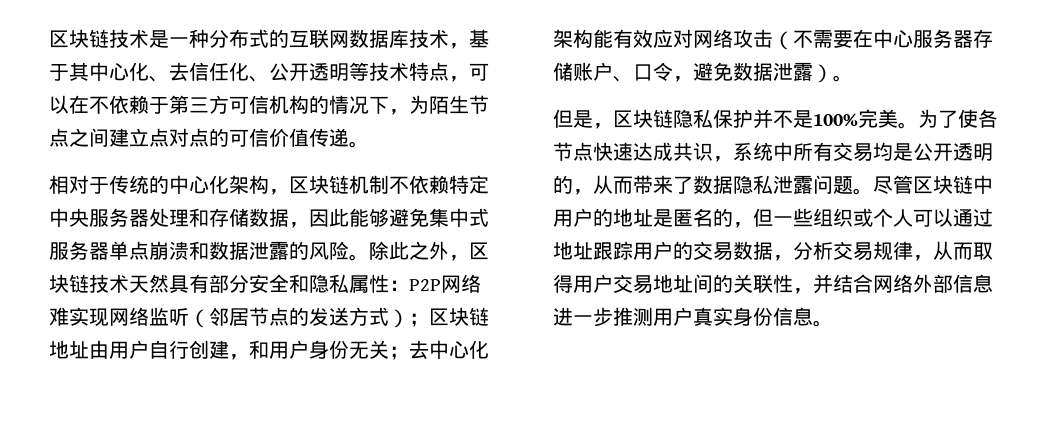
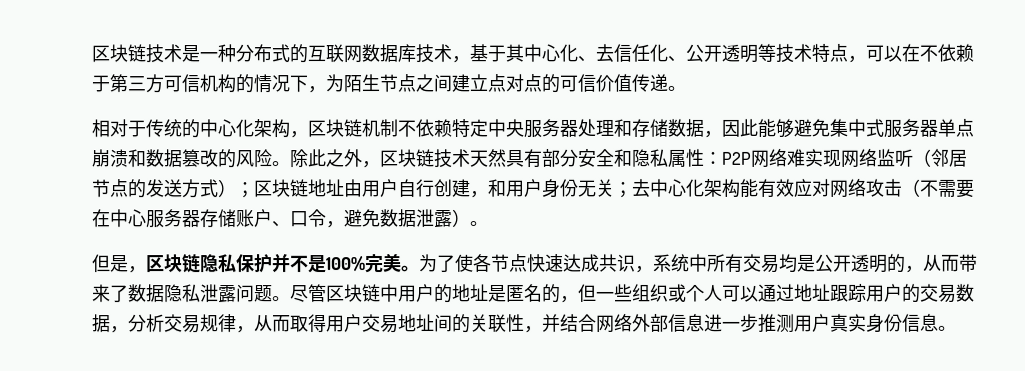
[249,241,289,260] 泄露 -> [181,149,218,168] 篡改

